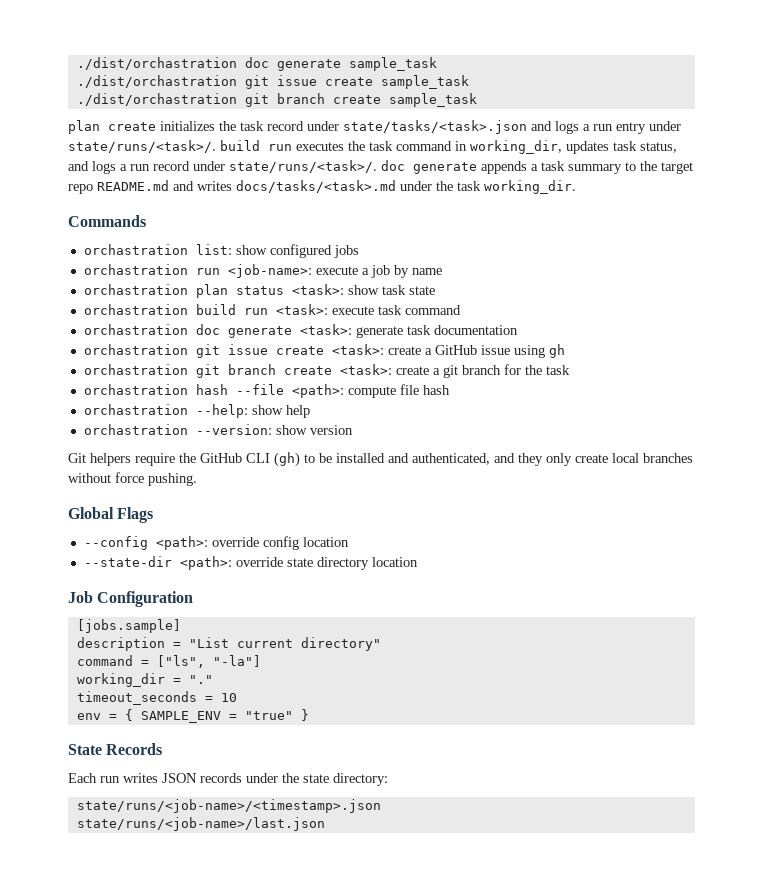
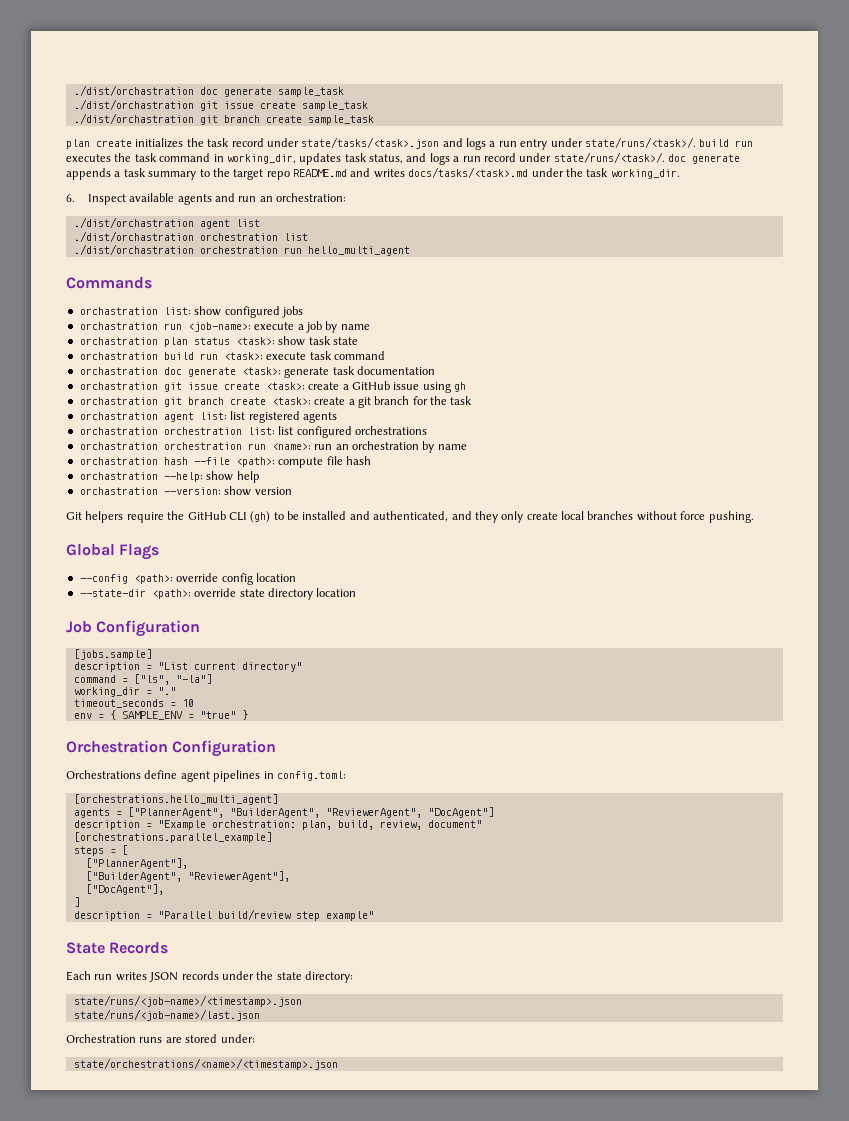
(576, 187) none -> [66,193,347,205] [73,217,260,229] [73,231,308,242] [73,244,410,256] // 6. Inspect available agents and run an orchestration: // ./dist/orchastration agent list // ./dist/orchastration orchestration list // ./dist/orchastration orchestration run hello_multi_agent
(570, 370) none -> [79,411,337,423] [79,426,427,438] [79,441,467,453] // orchastration agent list: list registered agents // orchastration orchestration list: list configured orchestrations // orchastration orchestration run <name>: run an orchestration by name
(309, 715) none -> [66,740,277,757] [66,770,346,782] [73,794,278,805] [73,807,494,818] [73,820,482,830] [73,832,272,843] [73,845,128,856] [85,858,188,869] [85,871,290,882] [85,884,164,895] [73,897,80,907] [73,909,374,921] // Orchestration Configuration // Orchestrations define agent pipelines in config.toml: // [orchestrations.hello_multi_agent] // agents = ["PlannerAgent", "BuilderAgent", "ReviewerAgent", "DocAgent"] // description = "Example orchestration: plan, build, review, document" // [orchestrations.parallel_example] // steps = [ // ["PlannerAgent"], // ["BuilderAgent", "ReviewerAgent"], // ["DocAgent"], // ] // description = "Parallel build/review step example"
(325, 824) none -> [66,1034,255,1043] [73,1058,338,1070] // Orchestration runs are stored under: // state/orchestrations/<name>/<timestamp>.json

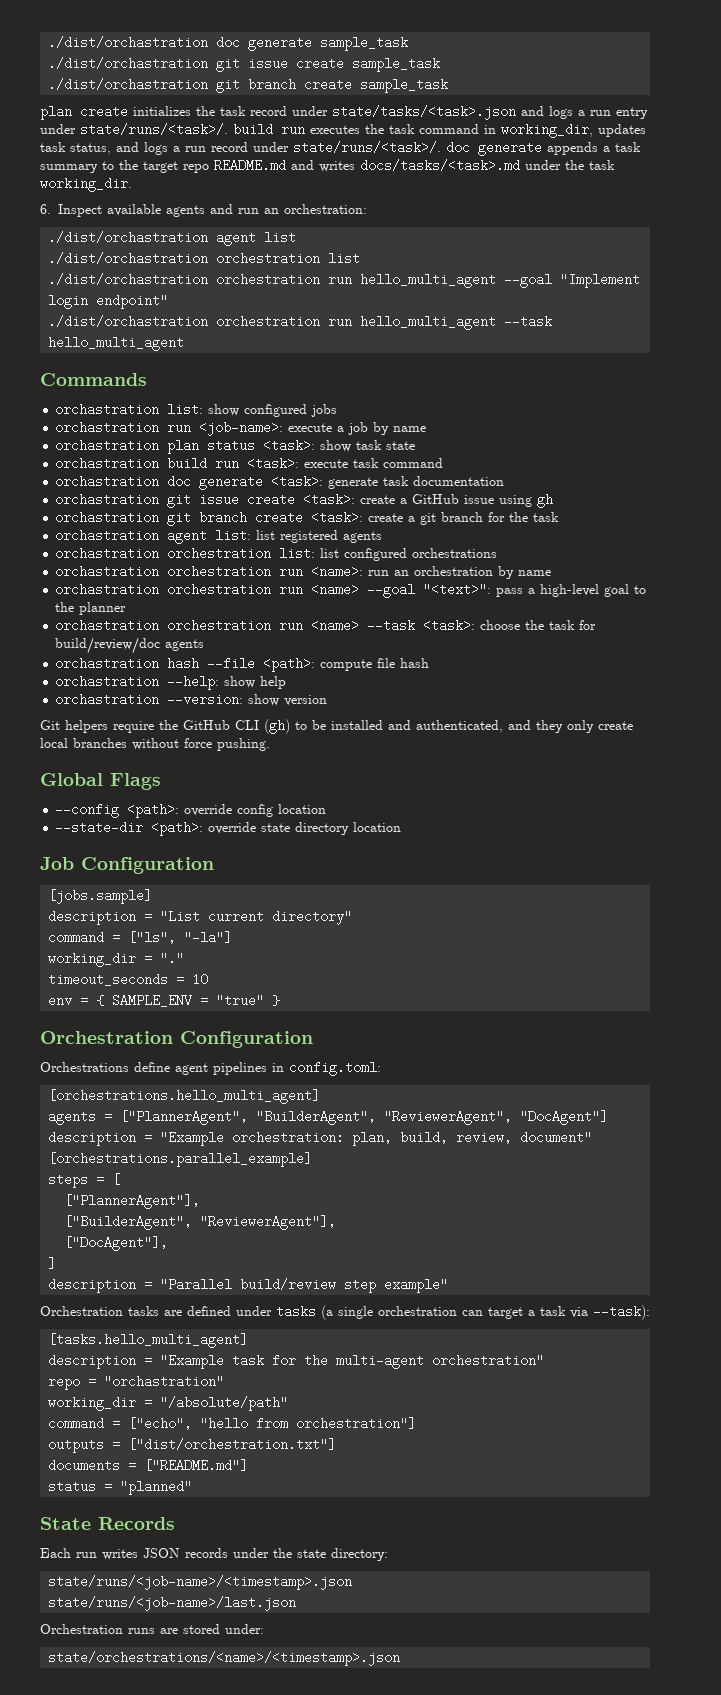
(410, 251) none -> [504,273,641,288] [48,294,169,309] [48,315,553,330] [48,336,185,351] --goal "Implement login endpoint" // ./dist/orchastration orchestration run hello_multi_agent --task hello_multi_agent
(467, 447) none -> [55,583,647,598] [55,602,127,615] [55,619,597,632] [55,637,205,654] // orchastration orchestration run <name> --goal "<text>": pass a high-level goal to the planner // orchastration orchestration run <name> --task <task>: choose the task for build/review/doc agents
(374, 916) none -> [40,1305,650,1320] [48,1333,249,1348] [48,1354,545,1369] [48,1375,225,1390] [48,1396,289,1411] [48,1417,417,1430] [48,1438,337,1453] [48,1459,249,1472] [48,1480,193,1495] // Orchestration tasks are defined under tasks (a single orchestration can target a task via --task): // [tasks.hello_multi_agent] // description = "Example task for the multi-agent orchestration" // repo = "orchastration" // working_dir = "/absolute/path" // command = ["echo", "hello from orchestration"] // outputs = ["dist/orchestration.txt"] // documents = ["README.md"] // status = "planned"

